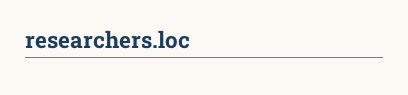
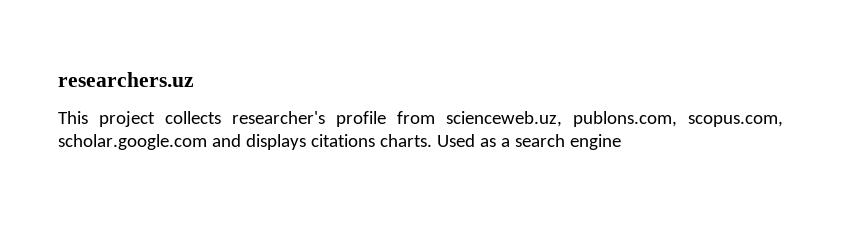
[25,30,190,49] researchers.loc -> [58,72,194,87] [58,111,783,127] [58,134,621,150] researchers.uz // This project collects researcher's profile from scienceweb.uz, publons.com, scopus.com, scholar.google.com and displays citations charts. Used as a search engine

